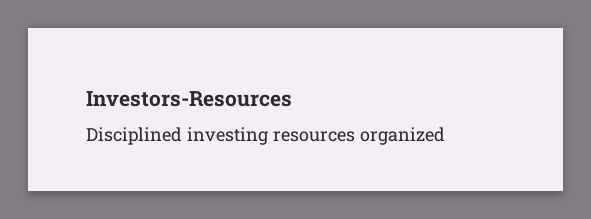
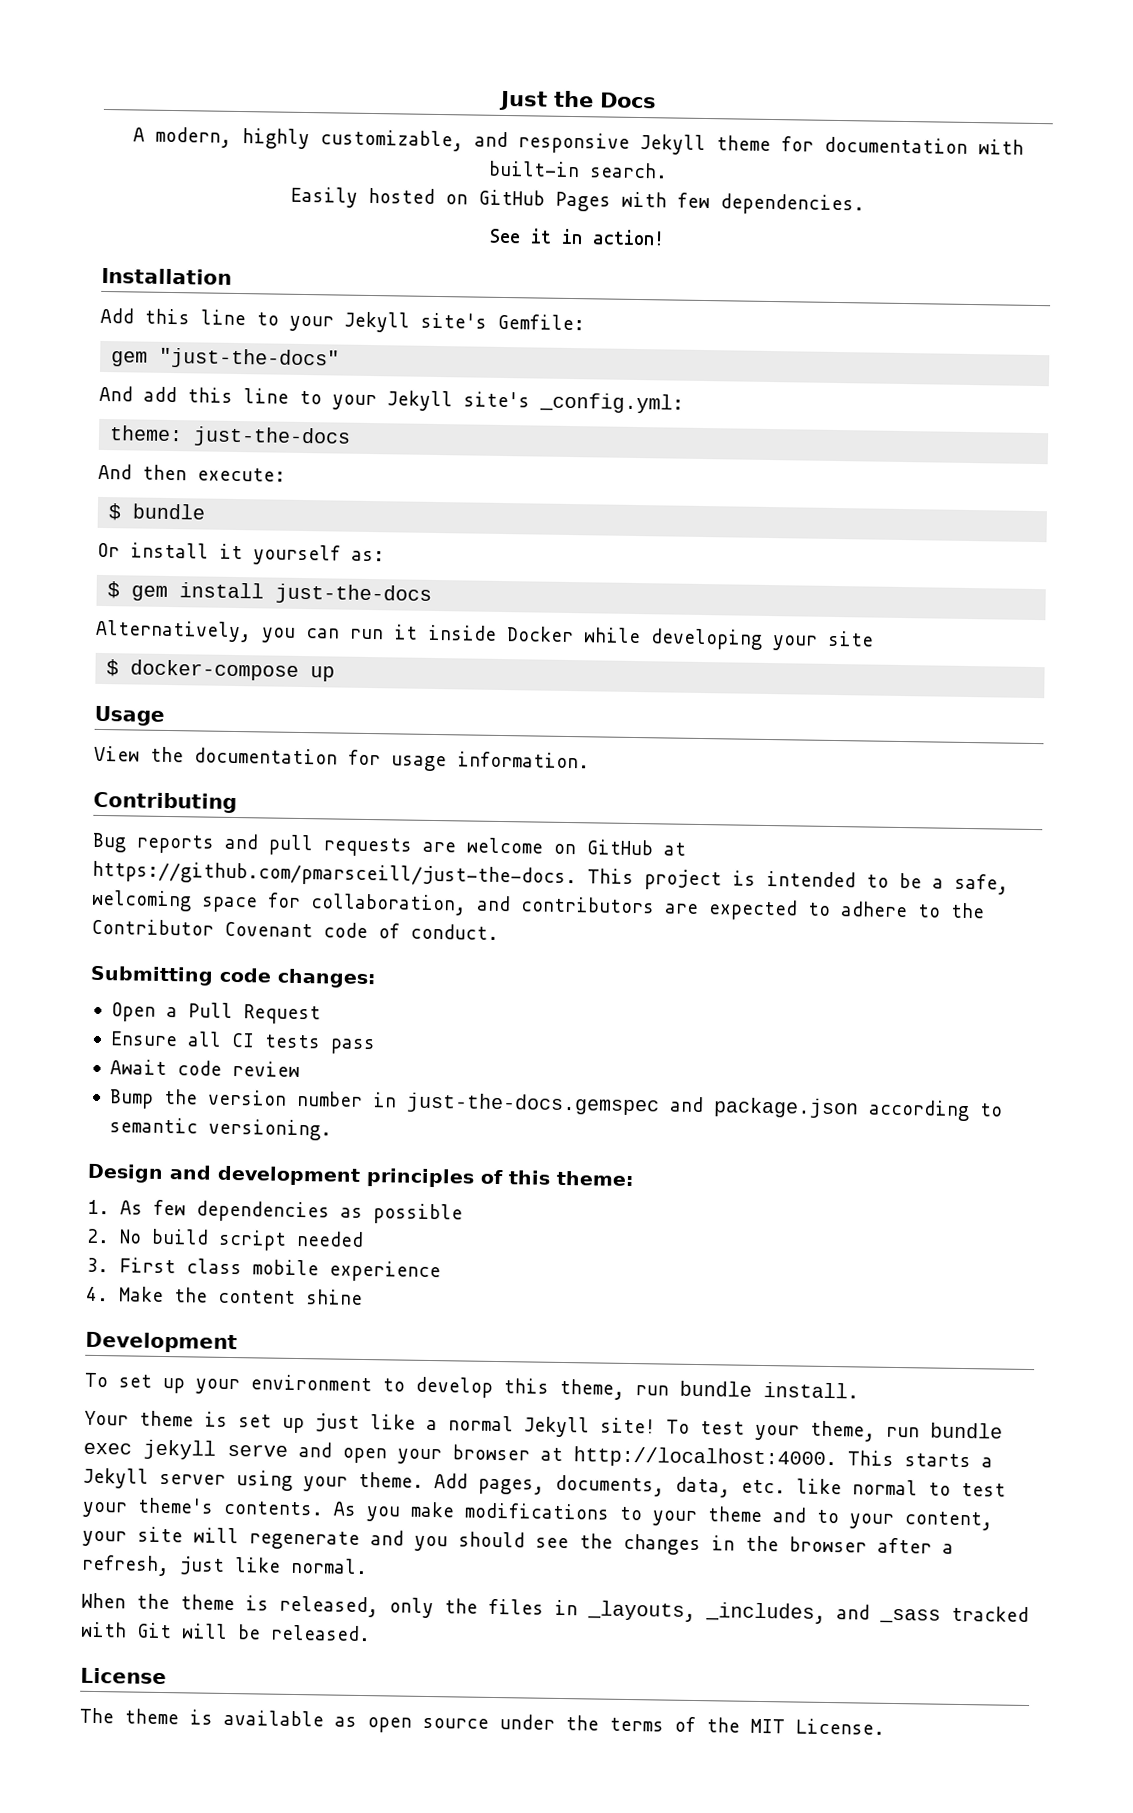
[86,91,292,107] [86,127,445,145] Investors-Resources // Disciplined investing resources organized -> [498,90,657,111] [132,126,1024,155] [487,160,668,179] [289,186,865,216] [488,228,665,246] [101,267,232,285] [100,307,585,333] [111,347,341,370] [99,385,684,414] [109,425,352,448] [98,463,286,482] [108,503,206,521] [97,542,385,566] [107,581,433,605] [95,619,874,651] [106,659,336,682] [94,705,165,726] [94,745,590,772] [93,791,237,814] [92,832,686,857] [92,860,1009,895] [91,889,985,921] [91,918,499,940] [90,965,377,989] [110,1002,321,1025] [109,1031,375,1055] [109,1059,300,1078] [108,1088,1003,1122] [108,1117,332,1141] [87,1163,635,1188] [87,1199,464,1225] [86,1228,365,1251] [86,1257,442,1283] [86,1286,364,1305] [85,1331,238,1354] [84,1372,859,1400] [84,1410,1003,1442] [83,1439,993,1470] [83,1467,1006,1498] [82,1497,993,1531] [82,1526,954,1556] [81,1554,368,1577] [81,1592,1029,1624] [80,1621,371,1642] [80,1667,167,1685] [79,1707,885,1735] Just the Docs // A modern, highly customizable, and responsive Jekyll theme for documentation with built-in search. // Easily hosted on GitHub Pages with few dependencies. // See it in action! // Installation // Add this line to your Jekyll site's Gemfile: // gem "just-the-docs" // And add this line to your Jekyll site's _config.yml: // theme: just-the-docs // And then execute: // $ bundle // Or install it yourself as: // $ gem install just-the-docs // Alternatively, you can run it inside Docker while developing your site // $ docker-compose up // Usage // View the documentation for usage information. // Contributing // Bug reports and pull requests are welcome on GitHub at https://github.com/pmarsceill/just-the-docs. This project is intended to be a safe, welcoming space for collaboration, and contributors are expected to adhere to the Contributor Covenant code of conduct. // Submitting code changes: // Open a Pull Request // Ensure all CI tests pass // Await code review // Bump the version number in just-the-docs.gemspec and package.json according to semantic versioning. // Design and development principles of this theme: // 1. As few dependencies as possible // 2. No build script needed // 3. First class mobile experience // 4. Make the content shine // Development // To set up your environment to develop this theme, run bundle install. // Your theme is set up just like a normal Jekyll site! To test your theme, run bundle exec jekyll serve and open your browser at http://localhost:4000. This starts a Jekyll server using your theme. Add pages, documents, data, etc. like normal to test your theme's contents. As you make modifications to your theme and to your content, your site will regenerate and you should see the changes in the browser after a refresh, just like normal. // When the theme is released, only the files in _layouts, _includes, and _sass tracked with Git will be released. // License // The theme is available as open source under the terms of the MIT License.

